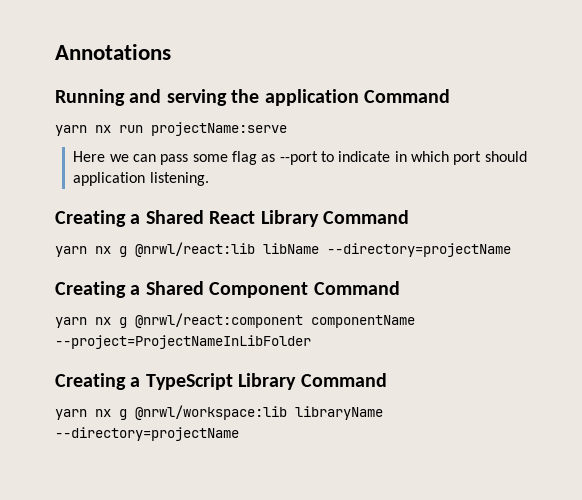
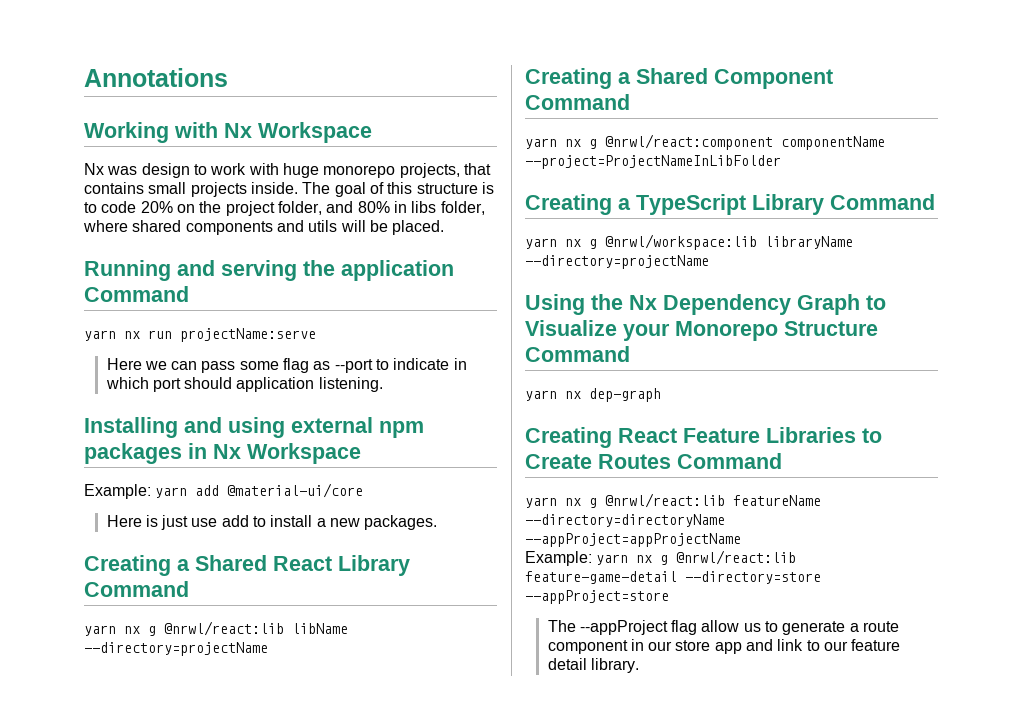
(171, 52) none -> [84,122,372,143] [84,163,491,178] [84,182,494,197] [84,201,485,216] [83,220,445,235] // Working with Nx Workspace // Nx was design to work with huge monorepo projects, that contains small projects inside. The goal of this structure is to code 20% on the project folder, and 80% in libs folder, where shared components and utils will be placed.
(209, 179) none -> [84,417,424,438] [84,443,361,464] [84,483,364,499] [106,515,438,530] // Installing and using external npm packages in Nx Workspace // Example: yarn add @material-ui/core // Here is just use add to install a new packages.
(239, 434) none -> [525,294,886,315] [525,320,878,341] [525,346,630,362] [525,388,661,402] [525,427,882,448] [525,453,782,469] [525,493,821,508] [525,514,725,527] [525,533,741,547] [525,550,797,566] [525,571,821,584] [525,590,669,604] [547,620,900,635] [547,639,901,654] [547,658,639,673] // Using the Nx Dependency Graph to Visualize your Monorepo Structure Command // yarn nx dep-graph // Creating React Feature Libraries to Create Routes Command // yarn nx g @nrwl/react:lib featureName --directory=directoryName --appProject=appProjectName // Example: yarn nx g @nrwl/react:lib feature-game-detail --directory=store --appProject=store // The --appProject flag allow us to generate a route component in our store app and link to our feature detail library.

